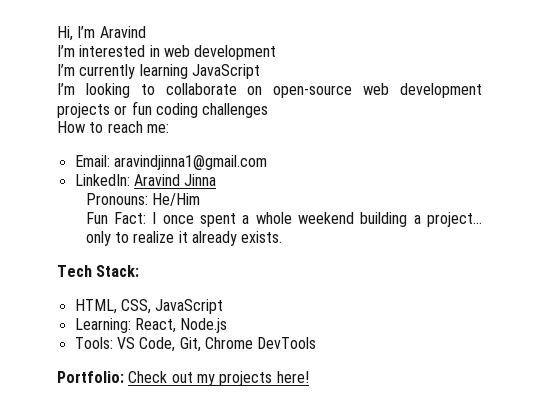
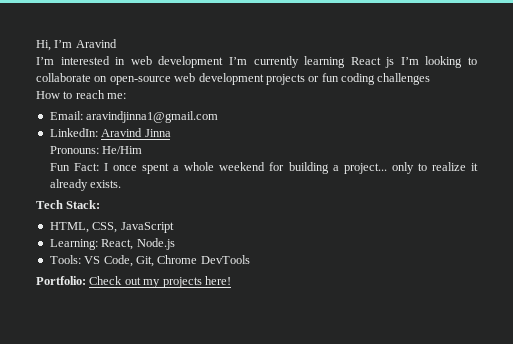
(277, 52) // -> (224, 62) none
[191,64,260,79] JavaScript // -> [350,57,395,68] React js
(355, 218) none -> [269,162,285,171] for

